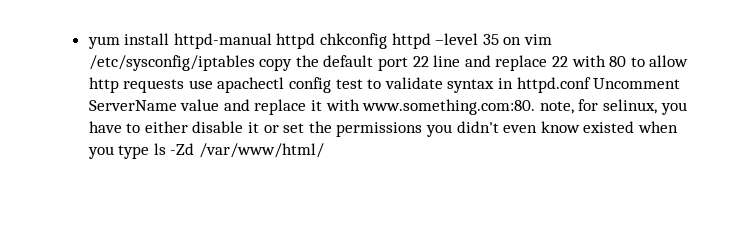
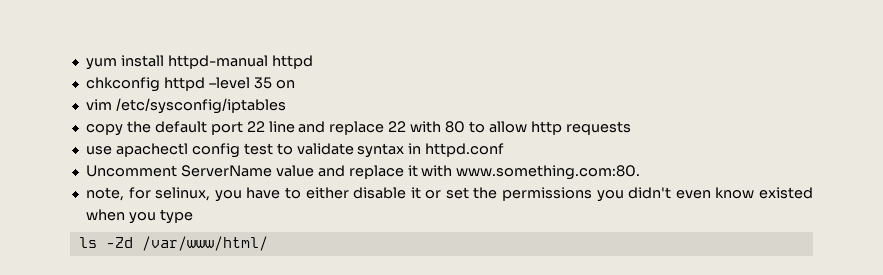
(316, 41) none -> (313, 62) //
(522, 41) none -> (295, 84) //
(255, 63) none -> (286, 106) //
(185, 86) none -> (631, 128) //
(591, 85) none -> (505, 150) //
(536, 107) none -> (641, 172) //
(150, 152) none -> (193, 216) //

